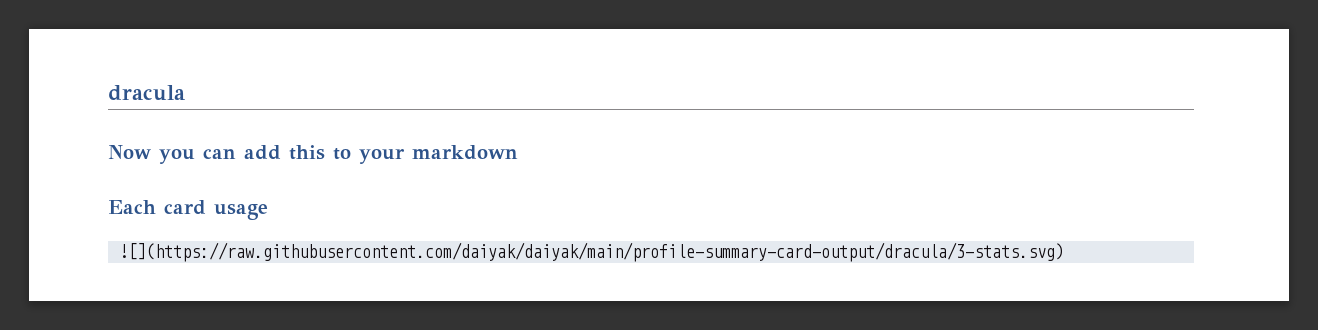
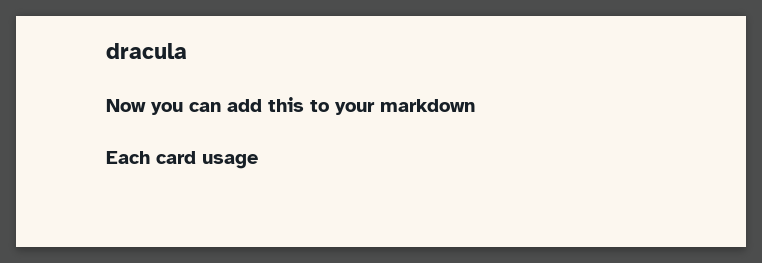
[119,242,1065,262] // ![](https://raw.githubusercontent.com/daiyak/daiyak/main/profile-summary-card-output/dracula/3-stats.svg) -> (258, 161) none

